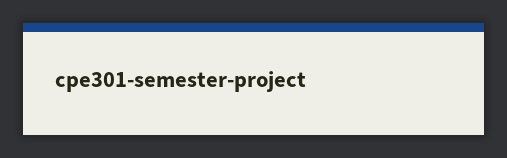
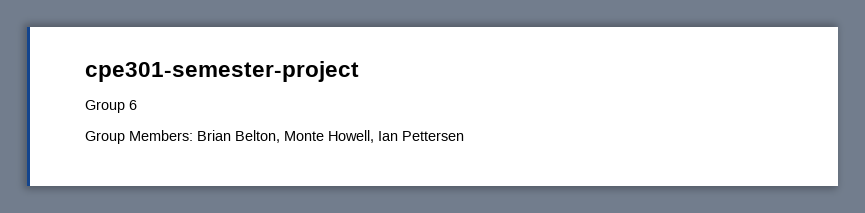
(306, 81) none -> [85,100,137,113] [85,130,464,144] // Group 6 // Group Members: Brian Belton, Monte Howell, Ian Pettersen

